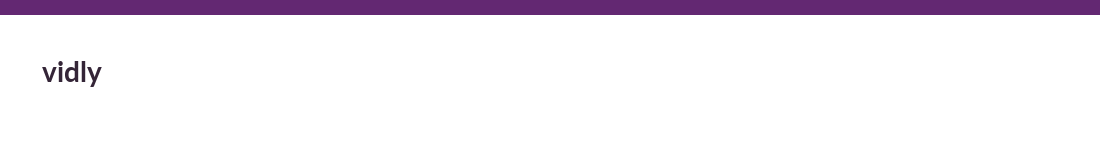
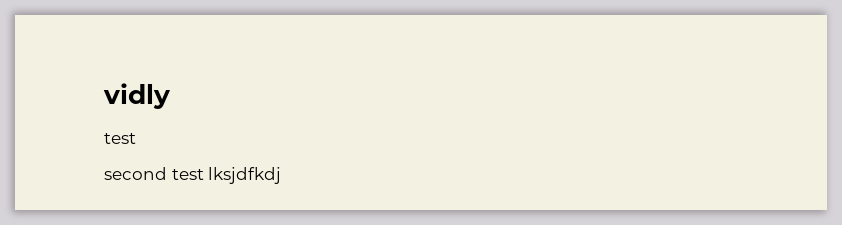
(102, 74) none -> [104,133,136,144] [104,167,282,184] // test // second test lksjdfkdj

